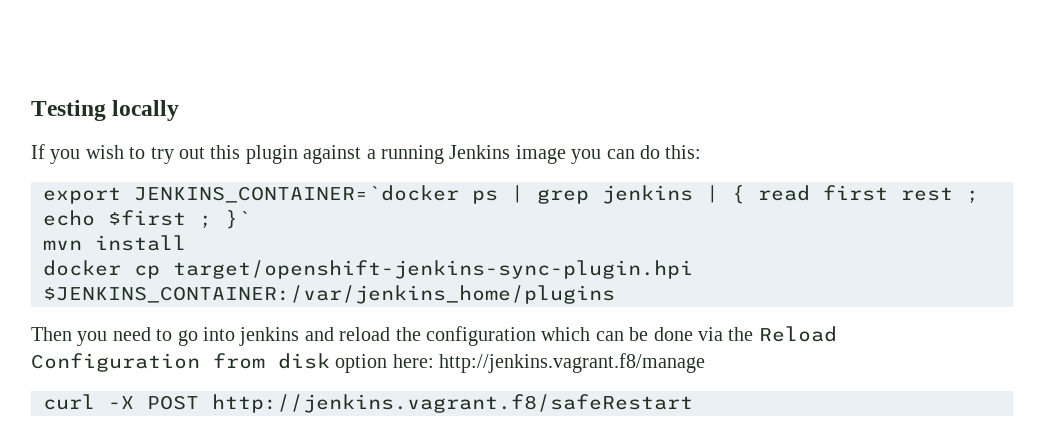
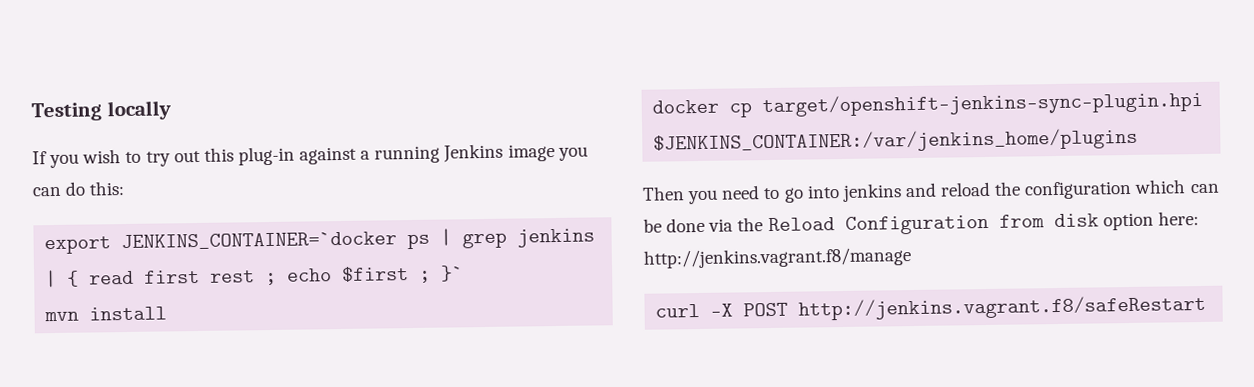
[245,145,298,164] plugin -> [237,146,295,166] plug-in

